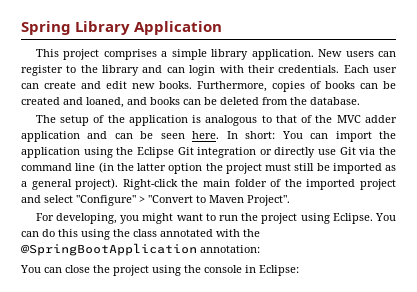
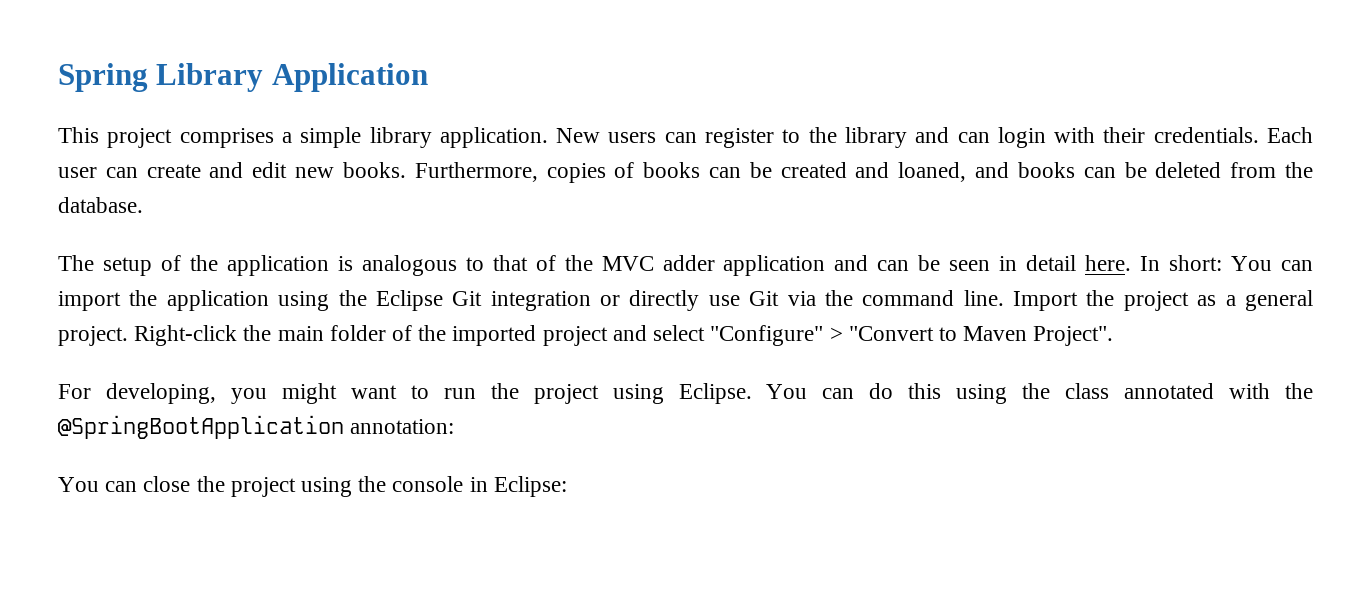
(185, 136) none -> [999,255,1077,271] in detail
[75,162,382,174] line (in the latter option the project must still be imported -> [963,290,1189,311] line. Import the project
[75,178,119,190] project). -> [58,326,128,346] project.

